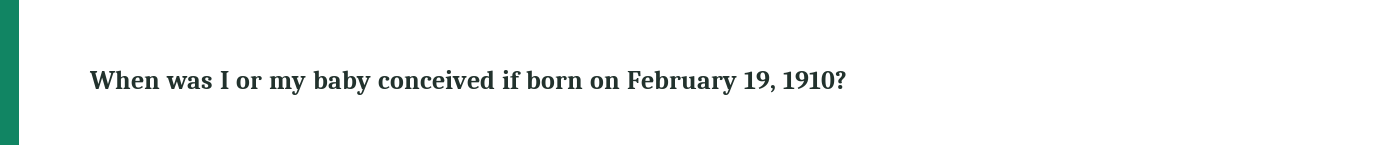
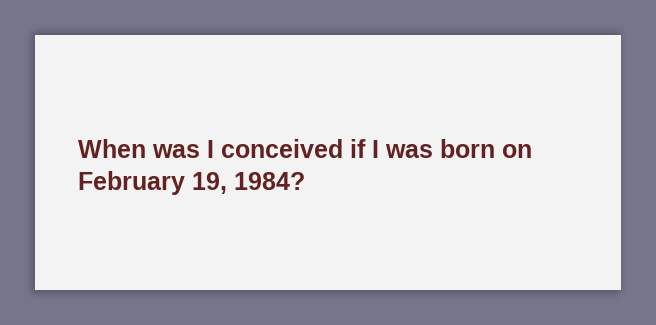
[236,70,522,95] or my baby conceived if -> [221,139,433,158] conceived if I was
[783,71,848,89] 1910? -> [234,172,305,190] 1984?

